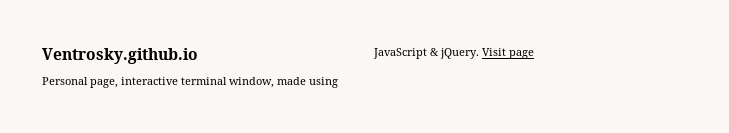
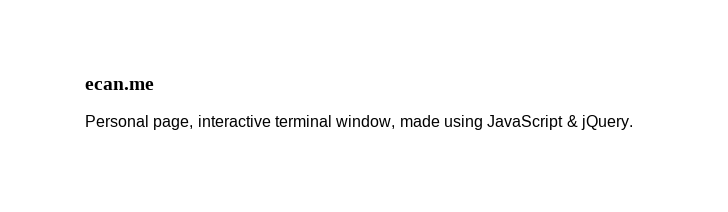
[42,48,198,64] Ventrosky.github.io -> [85,81,154,90] ecan.me
[482,48,534,59] Visit page -> (633, 122) none

